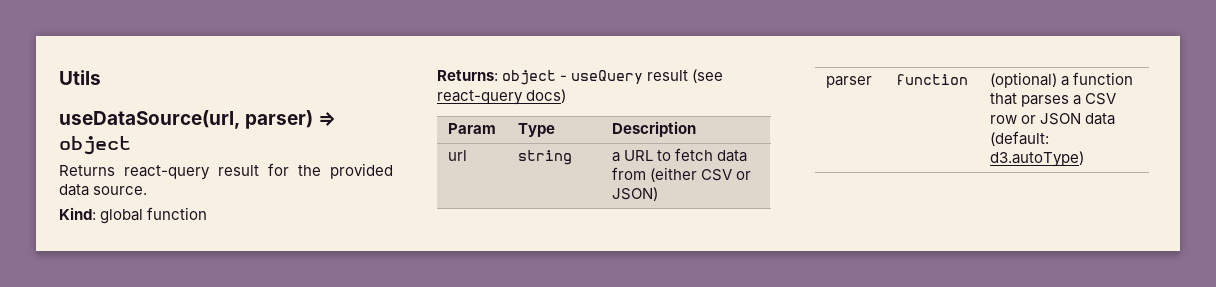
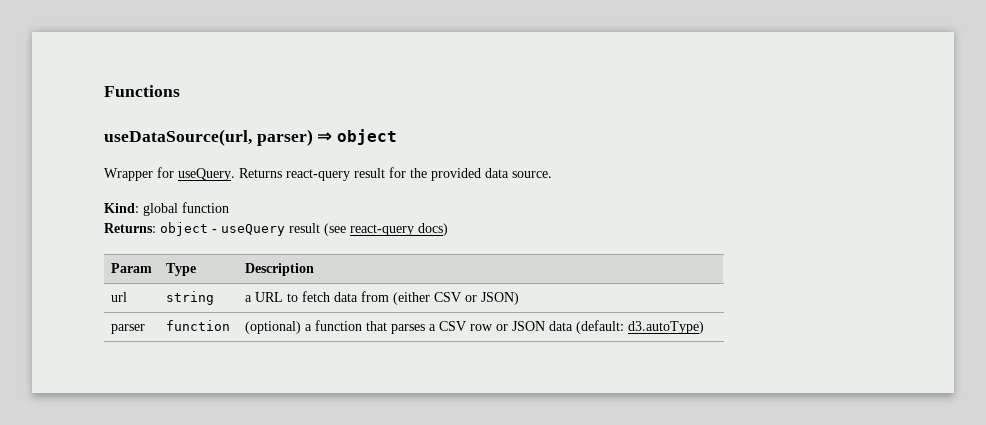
[59,70,101,85] Utils -> [104,85,180,97] Functions
(131, 145) none -> [104,167,235,181] Wrapper for useQuery.

